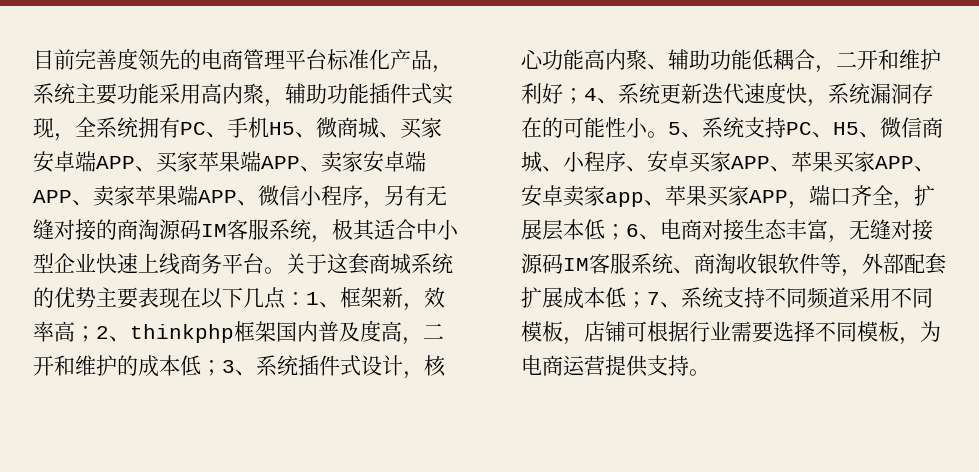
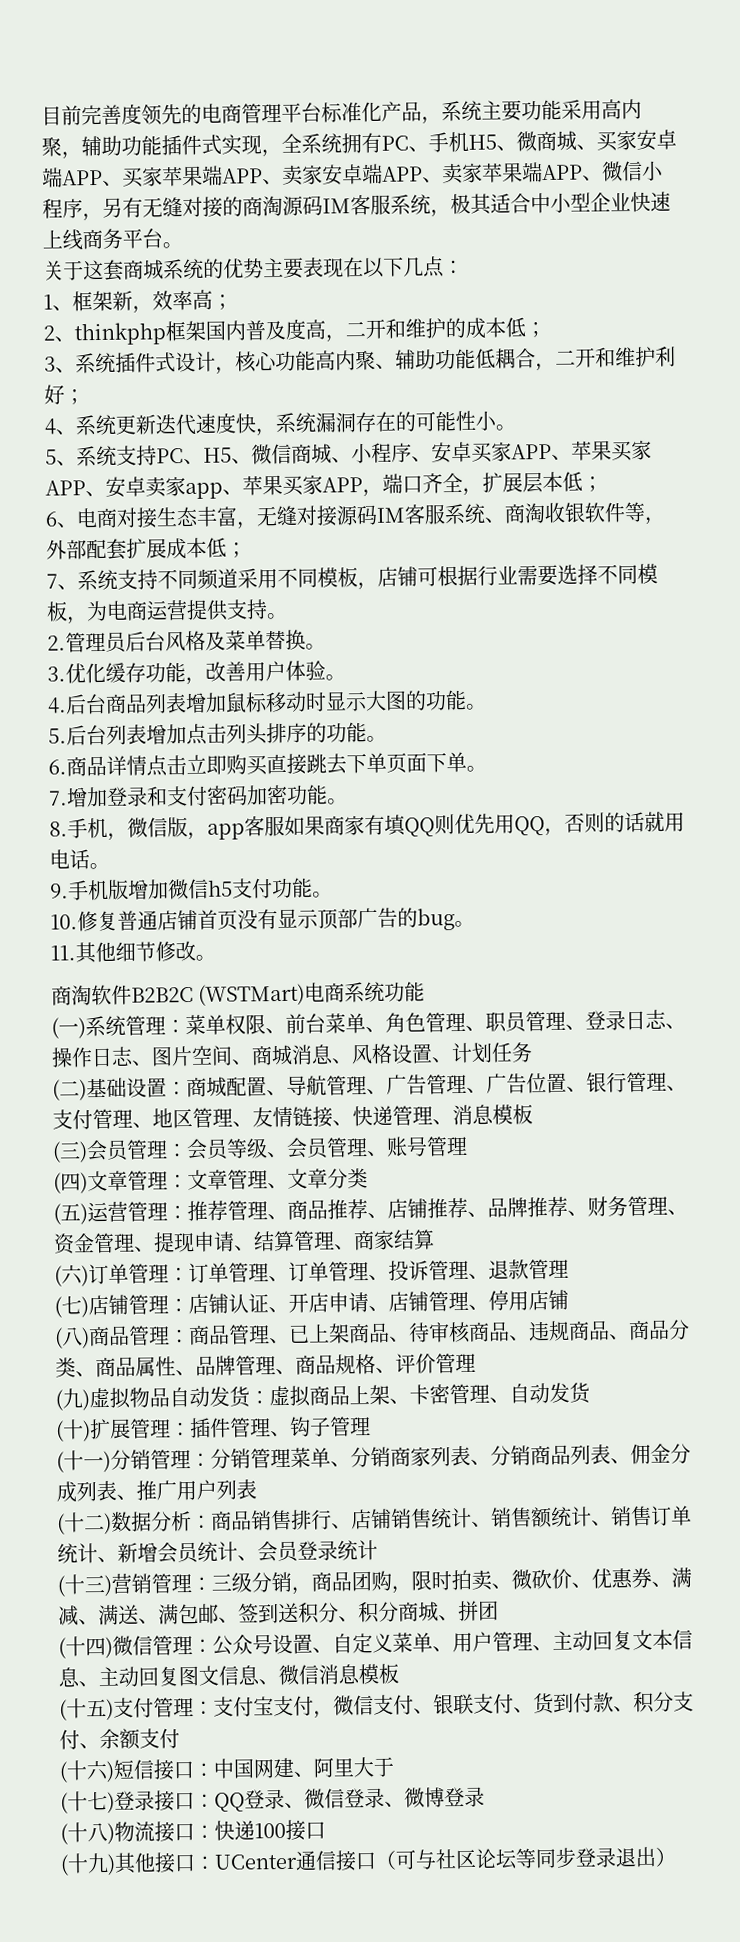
(285, 270) none -> (183, 245) //
(306, 298) none -> (464, 267) //
(96, 334) none -> (233, 302) //
(222, 368) none -> (546, 329) //
(584, 96) none -> (85, 397) //
(668, 134) none -> (516, 427) //
(626, 232) none -> (603, 484) //
(647, 300) none -> (247, 550) //
(710, 372) none -> [47,629,326,653] [47,660,346,686] [47,689,487,715] [48,722,387,746] [48,751,487,777] [48,784,348,808] [49,811,685,841] [49,849,110,870] [50,877,333,901] [50,907,475,932] [50,940,216,964] [51,981,426,1006] [51,1009,686,1039] [51,1042,533,1068] [52,1071,687,1101] [52,1104,533,1130] [52,1136,468,1163] [53,1168,368,1194] [53,1195,688,1225] [53,1229,435,1255] [54,1259,569,1287] [54,1289,569,1318] [54,1319,690,1349] [55,1353,476,1378] [55,1382,592,1411] [56,1416,371,1442] [56,1443,691,1473] [56,1479,257,1503] [57,1505,692,1535] [57,1539,378,1564] [57,1567,692,1597] [58,1600,499,1626] [58,1629,693,1659] [58,1663,399,1688] [59,1691,694,1721] [59,1728,180,1750] [59,1756,395,1783] [60,1786,485,1814] [60,1819,326,1845] [60,1846,677,1876] // 2.管理员后台风格及菜单替换。 // 3.优化缓存功能，改善用户体验。 // 4.后台商品列表增加鼠标移动时显示大图的功能。 // 5.后台列表增加点击列头排序的功能。 // 6.商品详情点击立即购买直接跳去下单页面下单。 // 7.增加登录和支付密码加密功能。 // 8.手机，微信版，app客服如果商家有填QQ则优先用QQ，否则的话就用电话。 // 9.手机版增加微信h5支付功能。 // 10.修复普通店铺首页没有显示顶部广告的bug。 // 11.其他细节修改。 // 商淘软件B2B2C (WSTMart)电商系统功能 // (一)系统管理：菜单权限、前台菜单、角色管理、职员管理、登录日志、操作日志、图片空间、商城消息、风格设置、计划任务 // (二)基础设置：商城配置、导航管理、广告管理、广告位置、银行管理、支付管理、地区管理、友情链接、快递管理、消息模板 // (三)会员管理：会员等级、会员管理、账号管理 // (四)文章管理：文章管理、文章分类 // (五)运营管理：推荐管理、商品推荐、店铺推荐、品牌推荐、财务管理、资金管理、提现申请、结算管理、商家结算 // (六)订单管理：订单管理、订单管理、投诉管理、退款管理 // (七)店铺管理：店铺认证、开店申请、店铺管理、停用店铺 // (八)商品管理：商品管理、已上架商品、待审核商品、违规商品、商品分类、商品属性、品牌管理、商品规格、评价管理 // (九)虚拟物品自动发货：虚拟商品上架、卡密管理、自动发货 // (十)扩展管理：插件管理、钩子管理 // (十一)分销管理：分销管理菜单、分销商家列表、分销商品列表、佣金分成列表、推广用户列表 // (十二)数据分析：商品销售排行、店铺销售统计、销售额统计、销售订单统计、新增会员统计、会员登录统计 // (十三)营销管理：三级分销，商品团购，限时拍卖、微砍价、优惠券、满减、满送、满包邮、签到送积分、积分商城、拼团 // (十四)微信管理：公众号设置、自定义菜单、用户管理、主动回复文本信息、主动回复图文信息、微信消息模板 // (十五)支付管理：支付宝支付，微信支付、银联支付、货到付款、积分支付、余额支付 // (十六)短信接口：中国网建、阿里大于 // (十七)登录接口：QQ登录、微信登录、微博登录 // (十八)物流接口：快递100接口 // (十九)其他接口：UCenter通信接口（可与社区论坛等同步登录退出）

